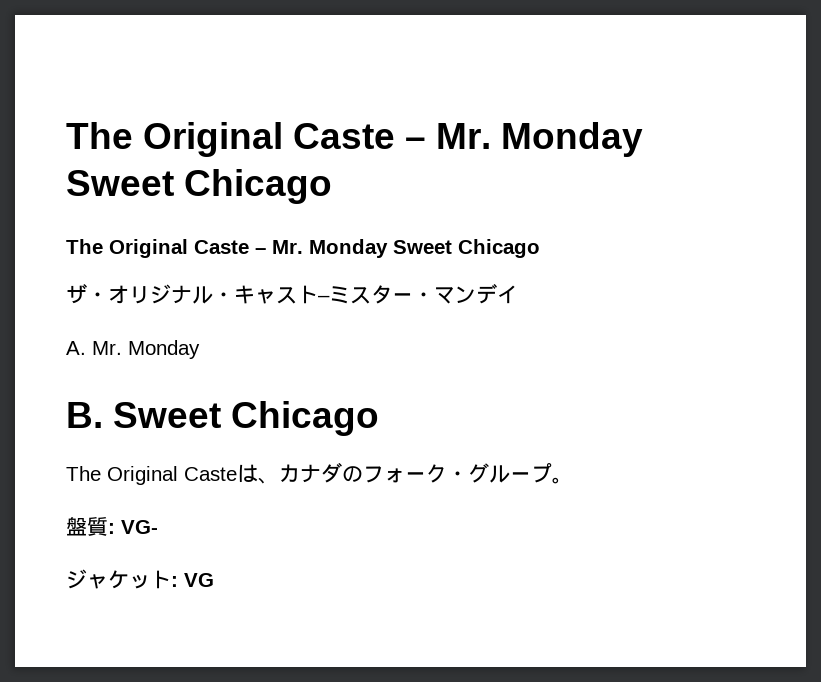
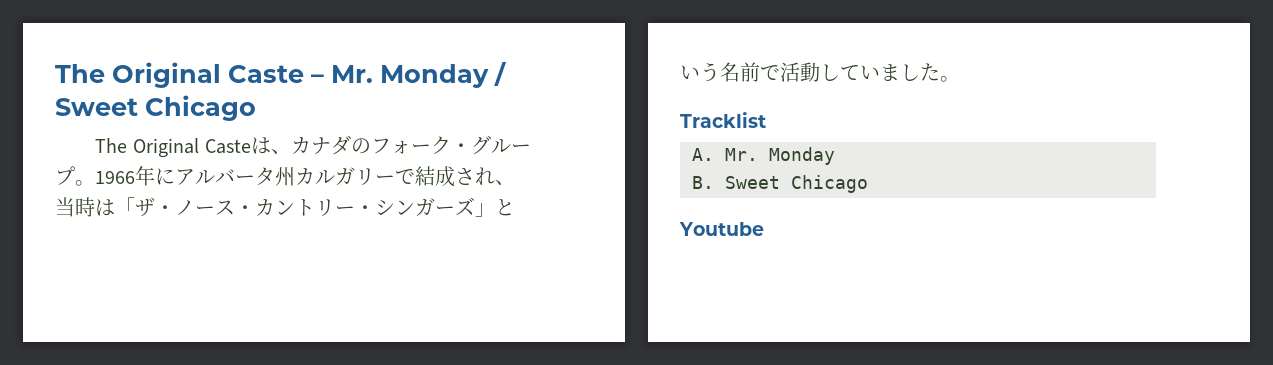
[66,122,643,157] [66,169,332,204] [66,239,540,258] [66,283,518,304] [66,340,200,359] [66,402,103,428] The Original Caste – Mr. Monday Sweet Chicago // The Original Caste – Mr. Monday Sweet Chicago // ザ・オリジナル・キャスト–ミスター・マンデイ // A. Mr. Monday // B. -> [55,61,507,88] The Original Caste – Mr. Monday /
[66,517,158,536] [66,569,214,589] // 盤質: VG- // ジャケット: VG -> [95,166,515,187] [55,197,515,217] [680,62,960,82] [680,112,766,128] [692,147,835,165] [692,175,868,193] [679,222,764,236] 1966年にアルバータ州カルガリーで結成され、当時は「ザ・ノース・カントリー・シンガーズ」という名前で活動していました。 // Tracklist // A. Mr. Monday // B. Sweet Chicago // Youtube

